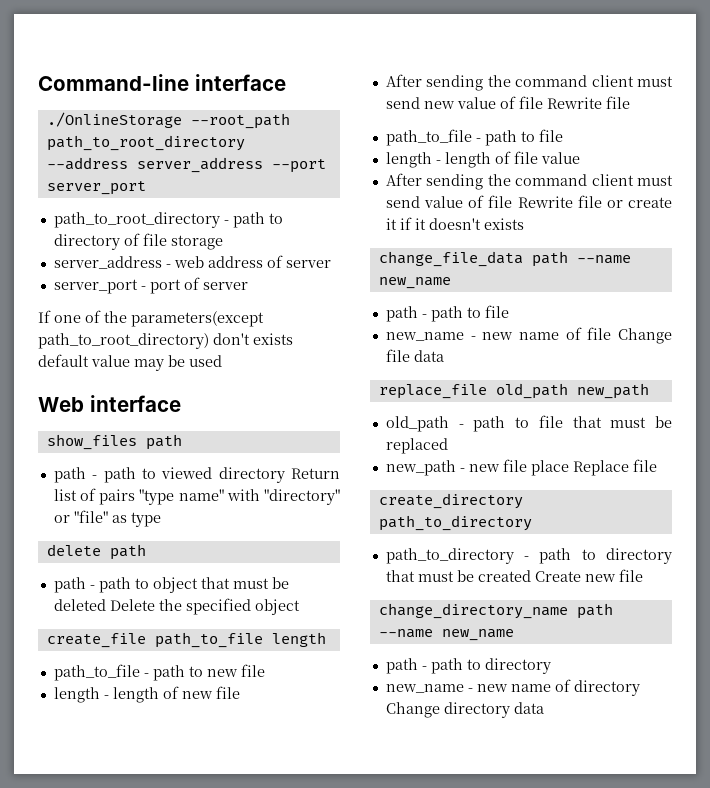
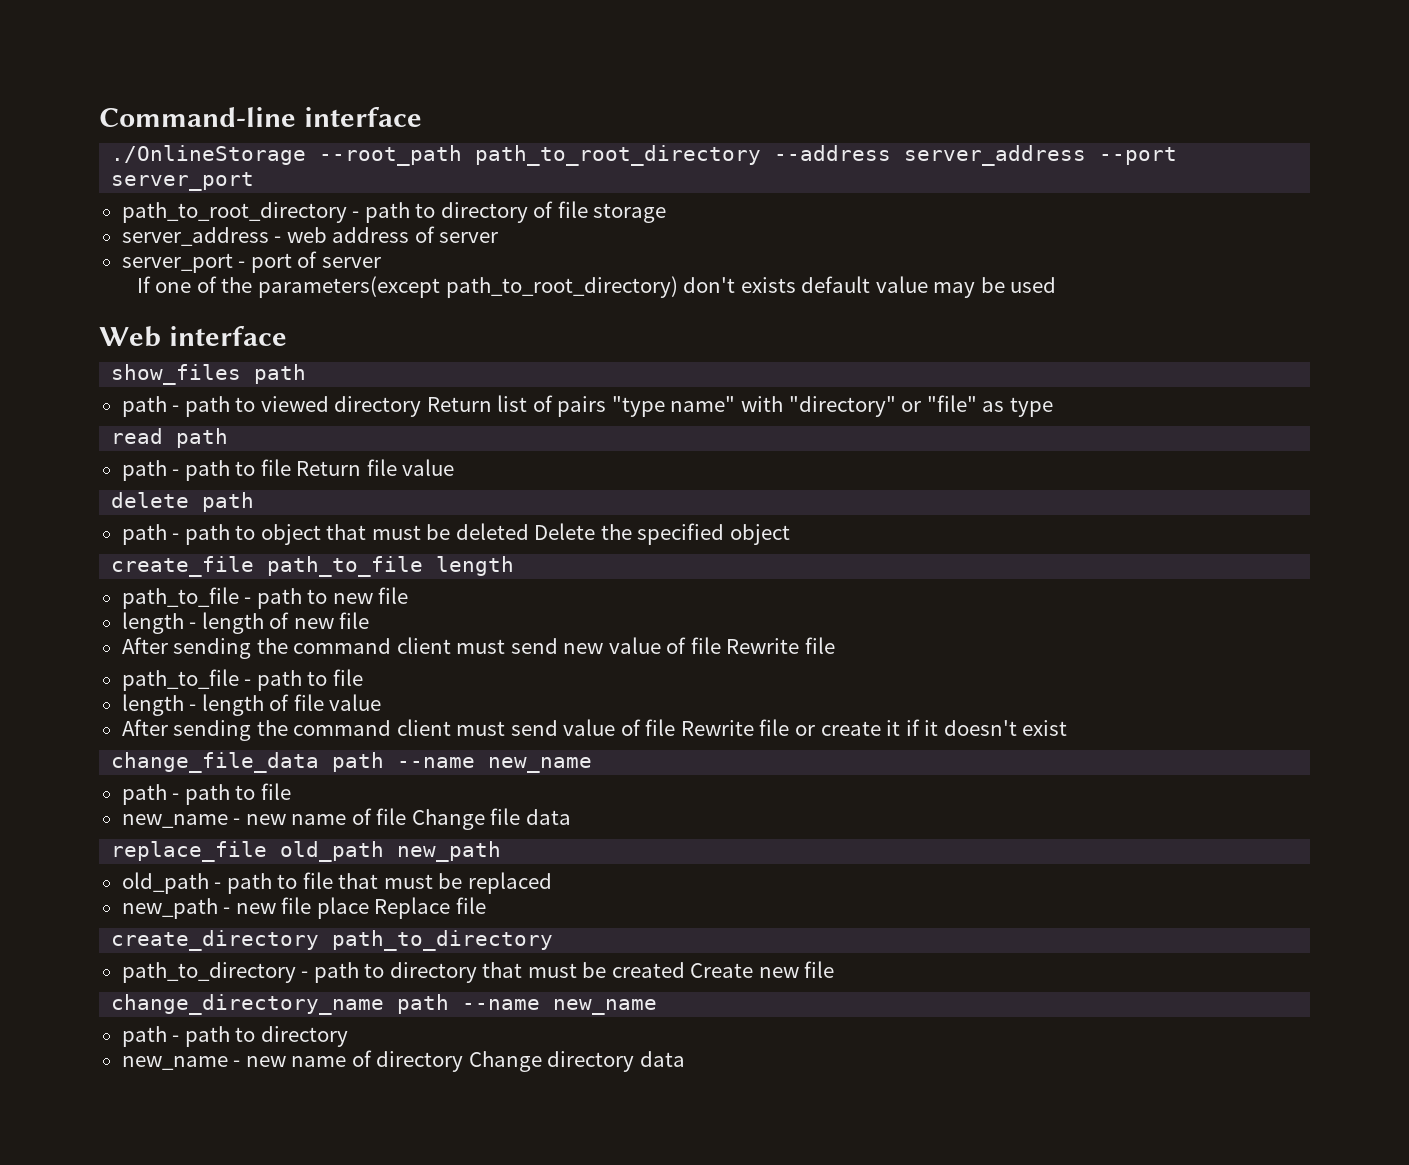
(161, 519) none -> [111,428,229,448] [121,459,455,481] // read path // path - path to file Return file value
[483,218,524,230] exists -> [1022,720,1068,736] exist

